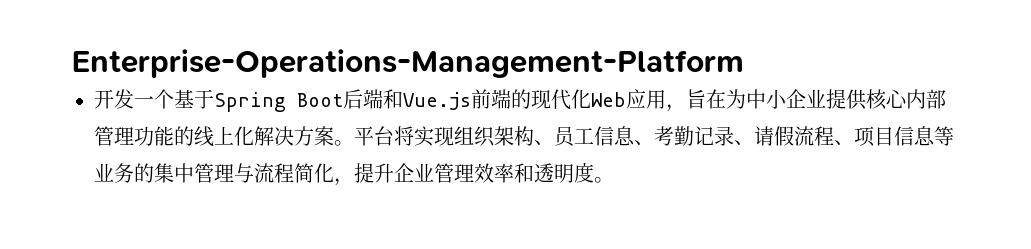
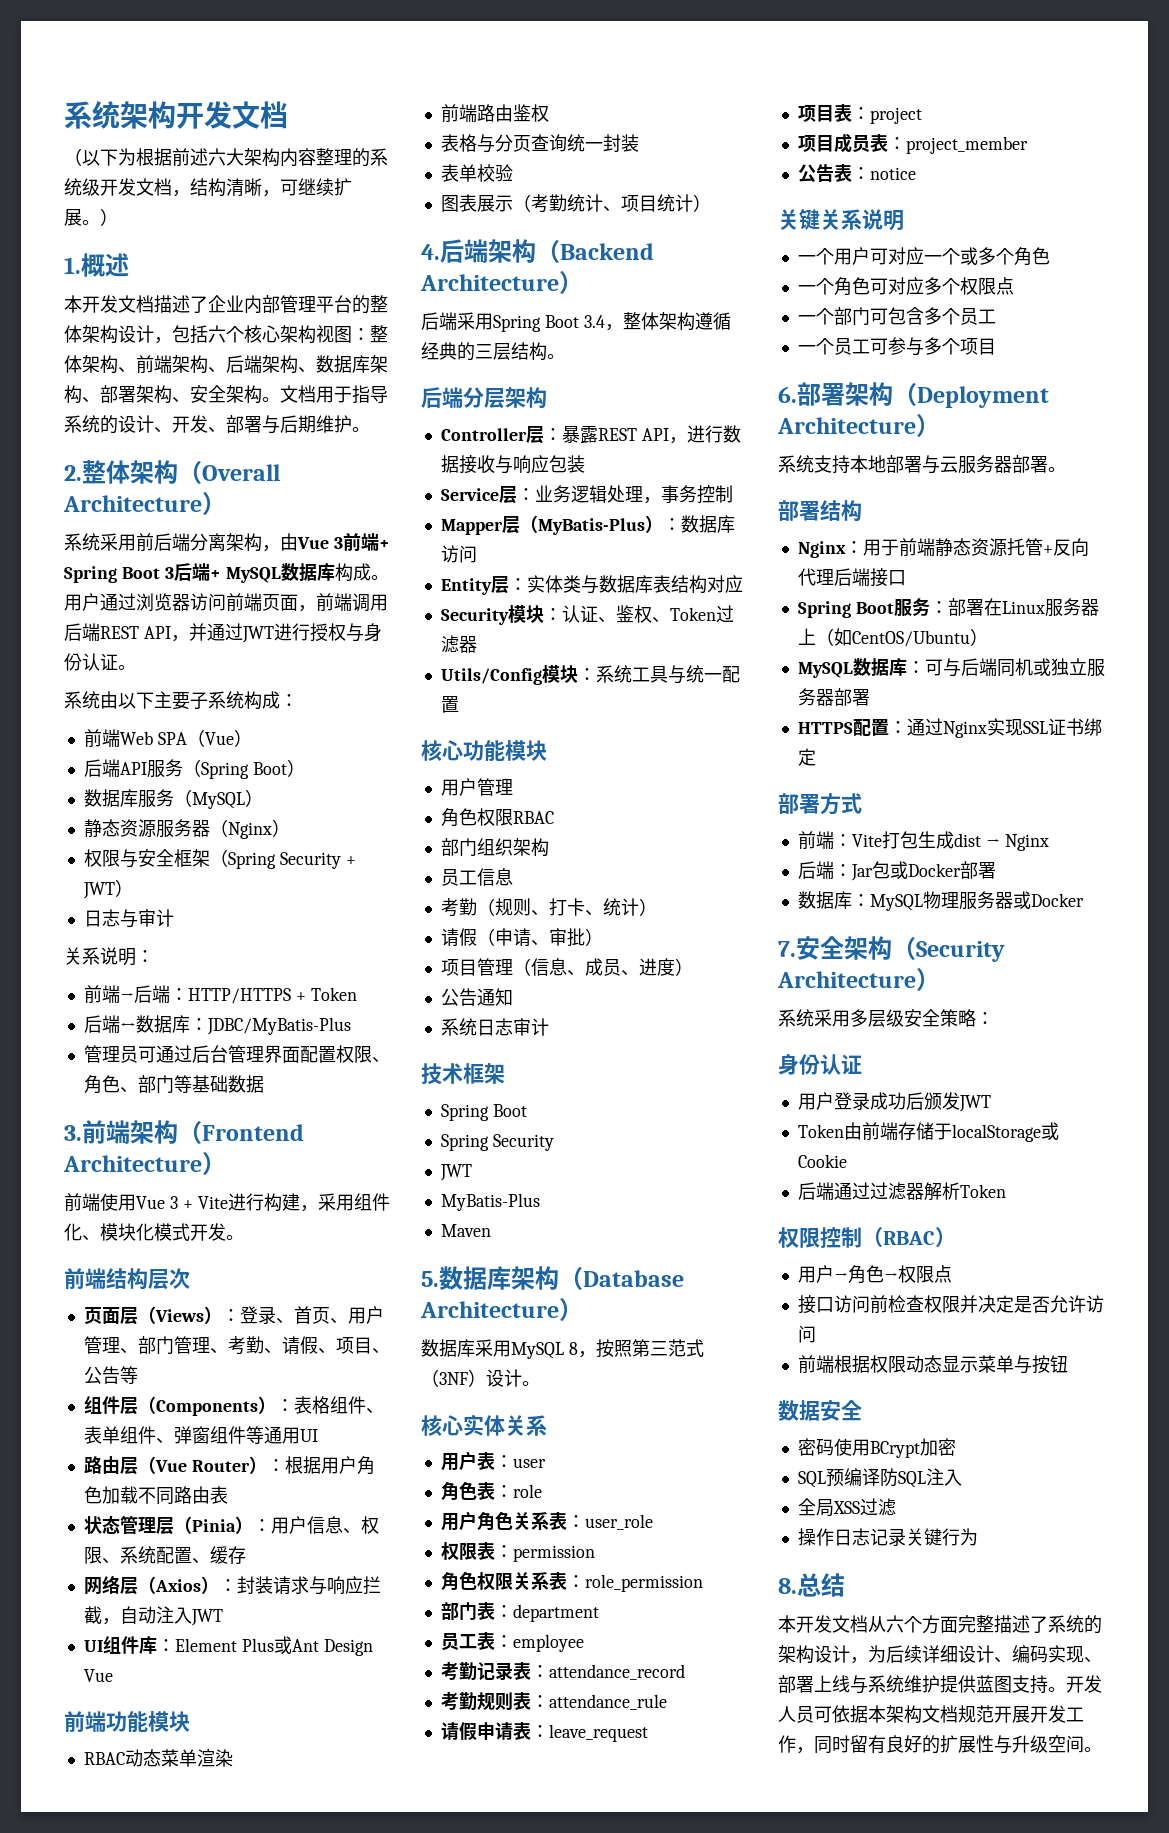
[72,49,744,78] [94,89,946,112] [94,126,454,147] Enterprise-Operations-Management-Platform // 开发一个基于Spring Boot后端和Vue.js前端的现代化Web应用，旨在为中小企业提供核心内部管理功能的线上化解决方案。平台将实现 -> [64,101,288,129] [64,148,388,167] [64,178,352,197] [64,208,118,226] [64,253,129,277] [64,295,388,314] [64,325,388,344] [64,355,388,374] [64,385,388,404] [64,415,370,434] [64,460,280,484] [63,491,226,515] [64,533,390,552] [64,563,389,583] [64,593,388,612] [64,623,382,643] [64,653,136,671] [64,691,298,710] [83,729,252,747] [83,759,305,779] [83,789,263,809] [83,819,290,839] [83,849,356,869] [82,879,133,899] [83,909,174,928] [64,947,154,966] [83,985,357,1004] [83,1015,351,1035] [83,1045,390,1063] [83,1075,264,1094] [64,1120,304,1144] [63,1151,226,1175] [64,1193,390,1212] [64,1223,244,1241] [64,1268,190,1290] [83,1306,384,1325] [83,1336,390,1355] [83,1366,138,1384] [83,1396,384,1416] [83,1426,318,1444] [83,1456,375,1475] [83,1486,228,1505] [83,1515,379,1535] [83,1546,246,1564] [83,1575,381,1595] [83,1606,223,1626] [83,1636,373,1656] [83,1669,113,1682] [64,1711,190,1733] [83,1749,233,1767] [440,104,549,122] [440,134,639,153] [440,164,513,182] [440,194,711,213] [421,239,654,263] [420,270,583,294] [421,312,731,332] [421,342,565,361] [421,387,547,409] [440,425,741,444] [440,455,585,474] [440,485,733,504] [440,515,735,535] [440,545,477,563] [440,575,743,595] [440,605,734,625] [440,635,477,653] [440,665,740,685] [440,696,459,713] [421,740,547,761] [440,778,513,796] [440,808,554,827] [440,838,477,856] 系统架构开发文档 // （以下为根据前述六大架构内容整理的系统级开发文档，结构清晰，可继续扩展。） // 1.概述 // 本开发文档描述了企业内部管理平台的整体架构设计，包括六个核心架构视图：整体架构、前端架构、后端架构、数据库架构、部署架构、安全架构。文档用于指导系统的设计、开发、部署与后期维护。 // 2.整体架构（Overall Architecture） // 系统采用前后端分离架构，由Vue 3前端+ Spring Boot 3后端+ MySQL数据库构成。用户通过浏览器访问前端页面，前端调用后端REST API，并通过JWT进行授权与身份认证。 // 系统由以下主要子系统构成： // 前端Web SPA（Vue） // 后端API服务（Spring Boot） // 数据库服务（MySQL） // 静态资源服务器（Nginx） // 权限与安全框架（Spring Security + JWT） // 日志与审计 // 关系说明： // 前端→后端：HTTP/HTTPS + Token // 后端↔数据库：JDBC/MyBatis-Plus // 管理员可通过后台管理界面配置权限、角色、部门等基础数据 // 3.前端架构（Frontend Architecture） // 前端使用Vue 3 + Vite进行构建，采用组件化、模块化模式开发。 // 前端结构层次 // 页面层（Views）：登录、首页、用户管理、部门管理、考勤、请假、项目、公告等 // 组件层（Components）：表格组件、表单组件、弹窗组件等通用UI // 路由层（Vue Router）：根据用户角色加载不同路由表 // 状态管理层（Pinia）：用户信息、权限、系统配置、缓存 // 网络层（Axios）：封装请求与响应拦截，自动注入JWT // UI组件库：Element Plus或Ant Design Vue // 前端功能模块 // RBAC动态菜单渲染 // 前端路由鉴权 // 表格与分页查询统一封装 // 表单校验 // 图表展示（考勤统计、项目统计） // 4.后端架构（Backend Architecture） // 后端采用Spring Boot 3.4，整体架构遵循经典的三层结构。 // 后端分层架构 // Controller层：暴露REST API，进行数据接收与响应包装 // Service层：业务逻辑处理，事务控制 // Mapper层（MyBatis-Plus）：数据库访问 // Entity层：实体类与数据库表结构对应 // Security模块：认证、鉴权、Token过滤器 // Utils/Config模块：系统工具与统一配置 // 核心功能模块 // 用户管理 // 角色权限RBAC // 部门
[534,140,554,145] 、 -> (549, 847) //
[634,126,954,147] [94,162,594,186] 、考勤记录、请假流程、项目信息等业务的集中管理与流程简化，提升企业管理效率和透明度 -> [440,898,657,917] [440,928,603,947] [440,958,693,976] [440,988,513,1006] [440,1018,549,1036] [421,1063,505,1085] [440,1104,527,1121] [440,1134,554,1151] [439,1164,472,1181] [440,1193,540,1211] [440,1224,491,1237] [421,1266,684,1290] [420,1297,583,1321] [421,1339,704,1359] [421,1369,540,1387] [421,1414,547,1436] [440,1451,546,1471] [440,1481,542,1501] [440,1511,653,1531] [440,1542,595,1562] [440,1571,703,1592] [440,1602,599,1622] [440,1632,584,1652] [440,1662,685,1681] [440,1692,667,1711] [440,1722,648,1742] [797,104,922,124] [797,133,1028,154] [797,164,916,183] [778,209,904,231] [797,247,1050,266] [797,277,1014,296] [797,307,996,325] [797,337,996,356] [778,382,1049,408] [777,413,940,437] [778,455,1066,474] [778,500,862,522] [797,538,1089,558] [797,568,906,587] [797,598,1099,618] [797,628,988,647] [797,658,1105,678] [797,688,870,706] [797,718,1102,738] [797,748,816,766] [778,793,862,815] [797,831,1049,851] [797,861,996,881] [797,891,1084,911] [778,936,1005,962] [777,967,940,991] [778,1009,994,1027] [778,1054,862,1075] [797,1092,991,1112] [797,1122,1059,1142] [797,1154,847,1168] [797,1182,1006,1201] [778,1227,956,1248] [797,1265,952,1284] [797,1295,1104,1314] [797,1325,816,1343] [797,1355,1068,1374] [778,1400,862,1421] [797,1438,956,1458] [797,1468,962,1488] [797,1498,896,1517] [797,1528,978,1546] [778,1573,845,1597] [778,1615,1102,1634] [778,1645,1102,1664] [778,1675,1102,1694] [778,1705,1084,1724] [778,1735,1084,1754] // 考勤（规则、打卡、统计） // 请假（申请、审批） // 项目管理（信息、成员、进度） // 公告通知 // 系统日志审计 // 技术框架 // Spring Boot // Spring Security // JWT // MyBatis-Plus // Maven // 5.数据库架构（Database Architecture） // 数据库采用MySQL 8，按照第三范式（3NF）设计。 // 核心实体关系 // 用户表：user // 角色表：role // 用户角色关系表：user_role // 权限表：permission // 角色权限关系表：role_permission // 部门表：department // 员工表：employee // 考勤记录表：attendance_record // 考勤规则表：attendance_rule // 请假申请表：leave_request // 项目表：project // 项目成员表：project_member // 公告表：notice // 关键关系说明 // 一个用户可对应一个或多个角色 // 一个角色可对应多个权限点 // 一个部门可包含多个员工 // 一个员工可参与多个项目 // 6.部署架构（Deployment Architecture） // 系统支持本地部署与云服务器部署。 // 部署结构 // Nginx：用于前端静态资源托管+反向代理后端接口 // Spring Boot服务：部署在Linux服务器上（如CentOS/Ubuntu） // MySQL数据库：可与后端同机或独立服务器部署 // HTTPS配置：通过Nginx实现SSL证书绑定 // 部署方式 // 前端：Vite打包生成dist → Nginx // 后端：Jar包或Docker部署 // 数据库：MySQL物理服务器或Docker // 7.安全架构（Security Architecture） // 系统采用多层级安全策略： // 身份认证 // 用户登录成功后颁发JWT // Token由前端存储于localStorage或Cookie // 后端通过过滤器解析Token // 权限控制（RBAC） // 用户→角色→权限点 // 接口访问前检查权限并决定是否允许访问 // 前端根据权限动态显示菜单与按钮 // 数据安全 // 密码使用BCrypt加密 // SQL预编译防SQL注入 // 全局XSS过滤 // 操作日志记录关键行为 // 8.总结 // 本开发文档从六个方面完整描述了系统的架构设计，为后续详细设计、编码实现、部署上线与系统维护提供蓝图支持。开发人员可依据本架构文档规范开展开发工作，同时留有良好的扩展性与升级空间

